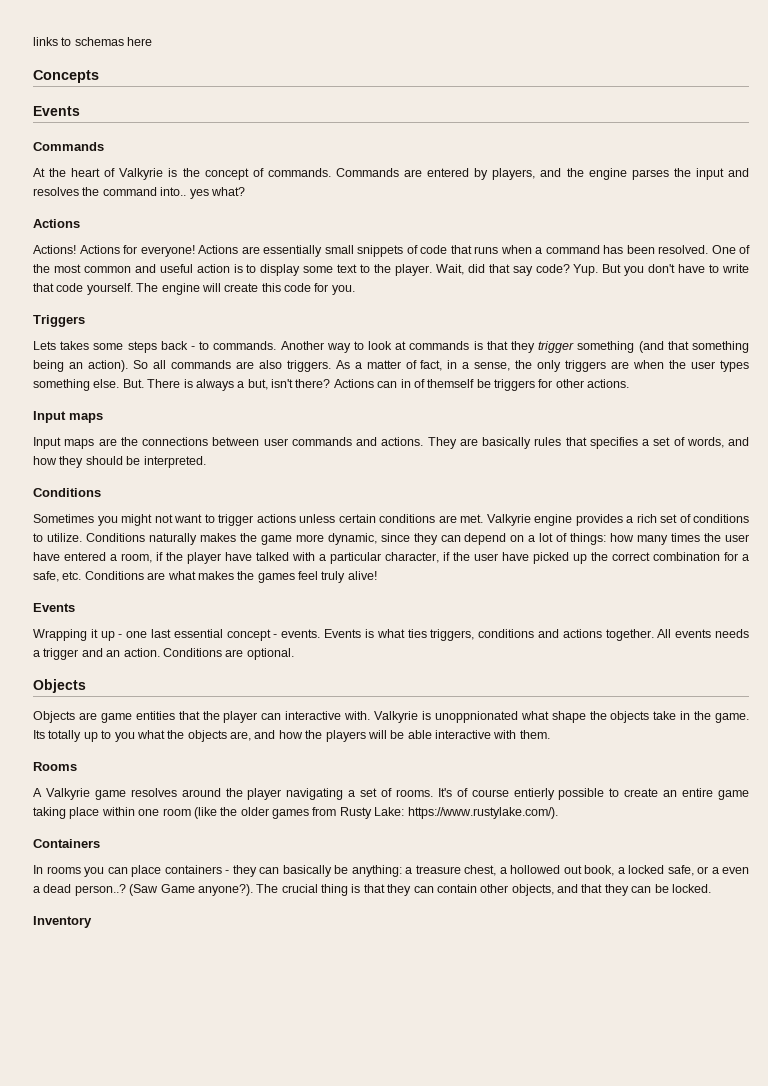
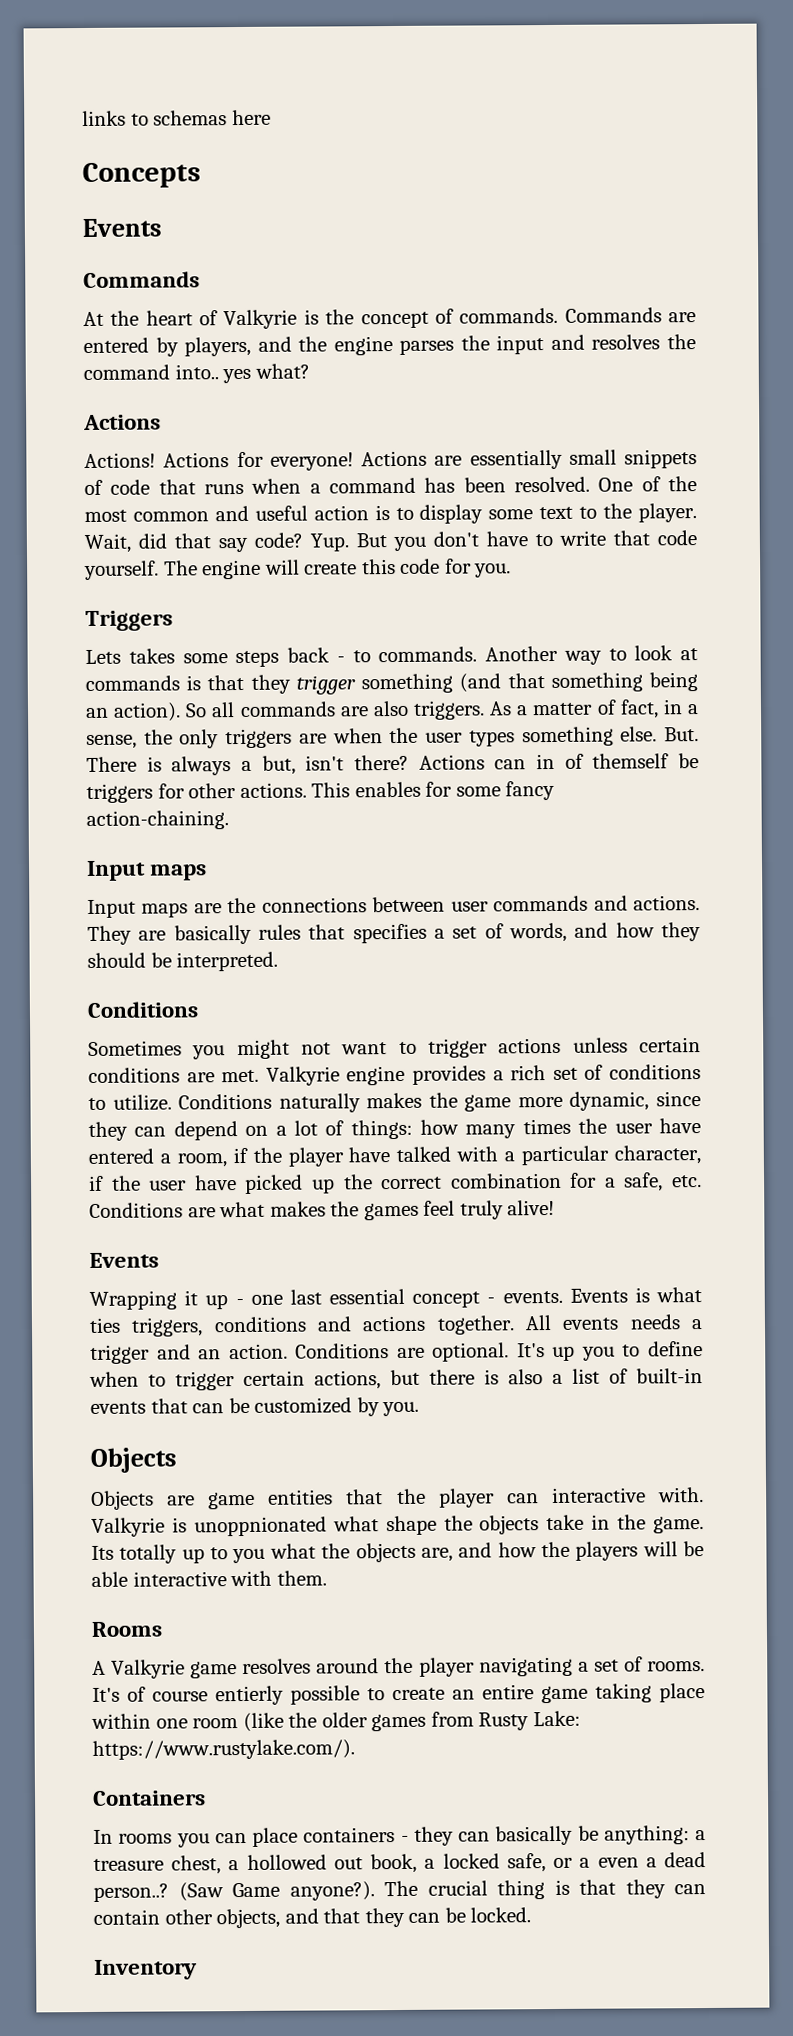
(630, 383) none -> [311,780,556,801] [86,810,229,830] This enables for some fancy action-chaining.
(294, 654) none -> [516,1341,703,1362] [89,1368,703,1391] [90,1397,420,1417] It's up you to define when to trigger certain actions, but there is also a list of built-in events that can be customized by you.

